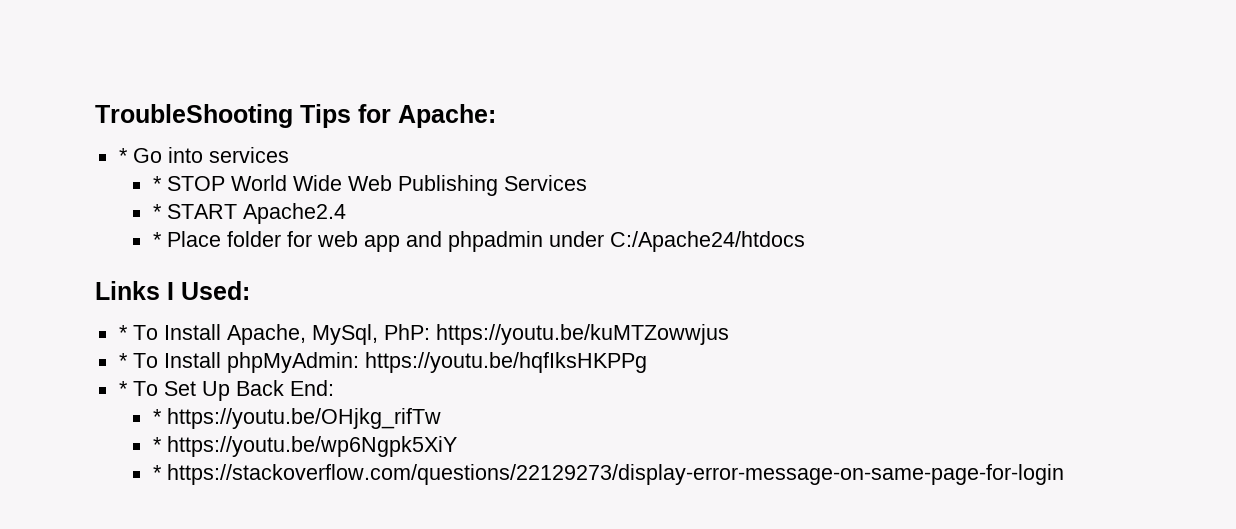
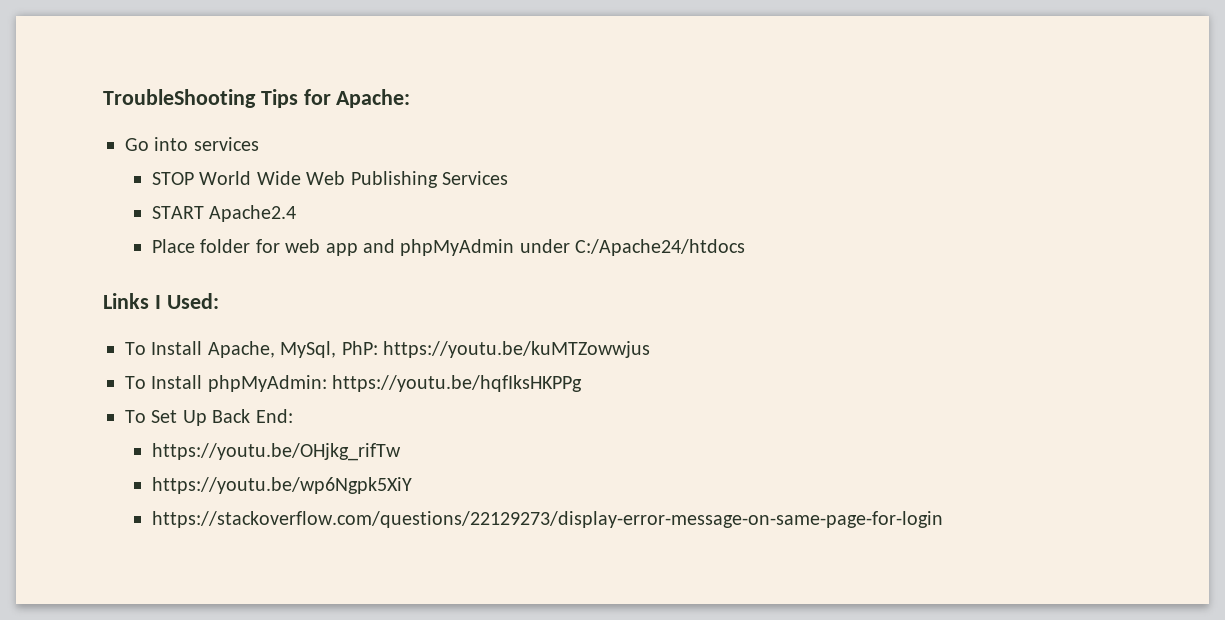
[118,148,128,163] * -> (411, 98) none
[152,176,162,191] * -> (259, 144) none
[152,204,162,219] * -> (508, 178) none
[152,232,162,247] * -> (297, 213) none
[447,231,543,252] phpadmin -> [400,239,515,256] phpMyAdmin
[118,325,128,340] * -> (219, 301) none
[118,353,128,368] * -> (650, 349) none
[118,381,128,396] * -> (583, 383) none
[152,409,162,424] * -> (293, 416) none
[152,437,162,452] * -> (401, 452) none
[152,465,162,480] * -> (412, 485) none

